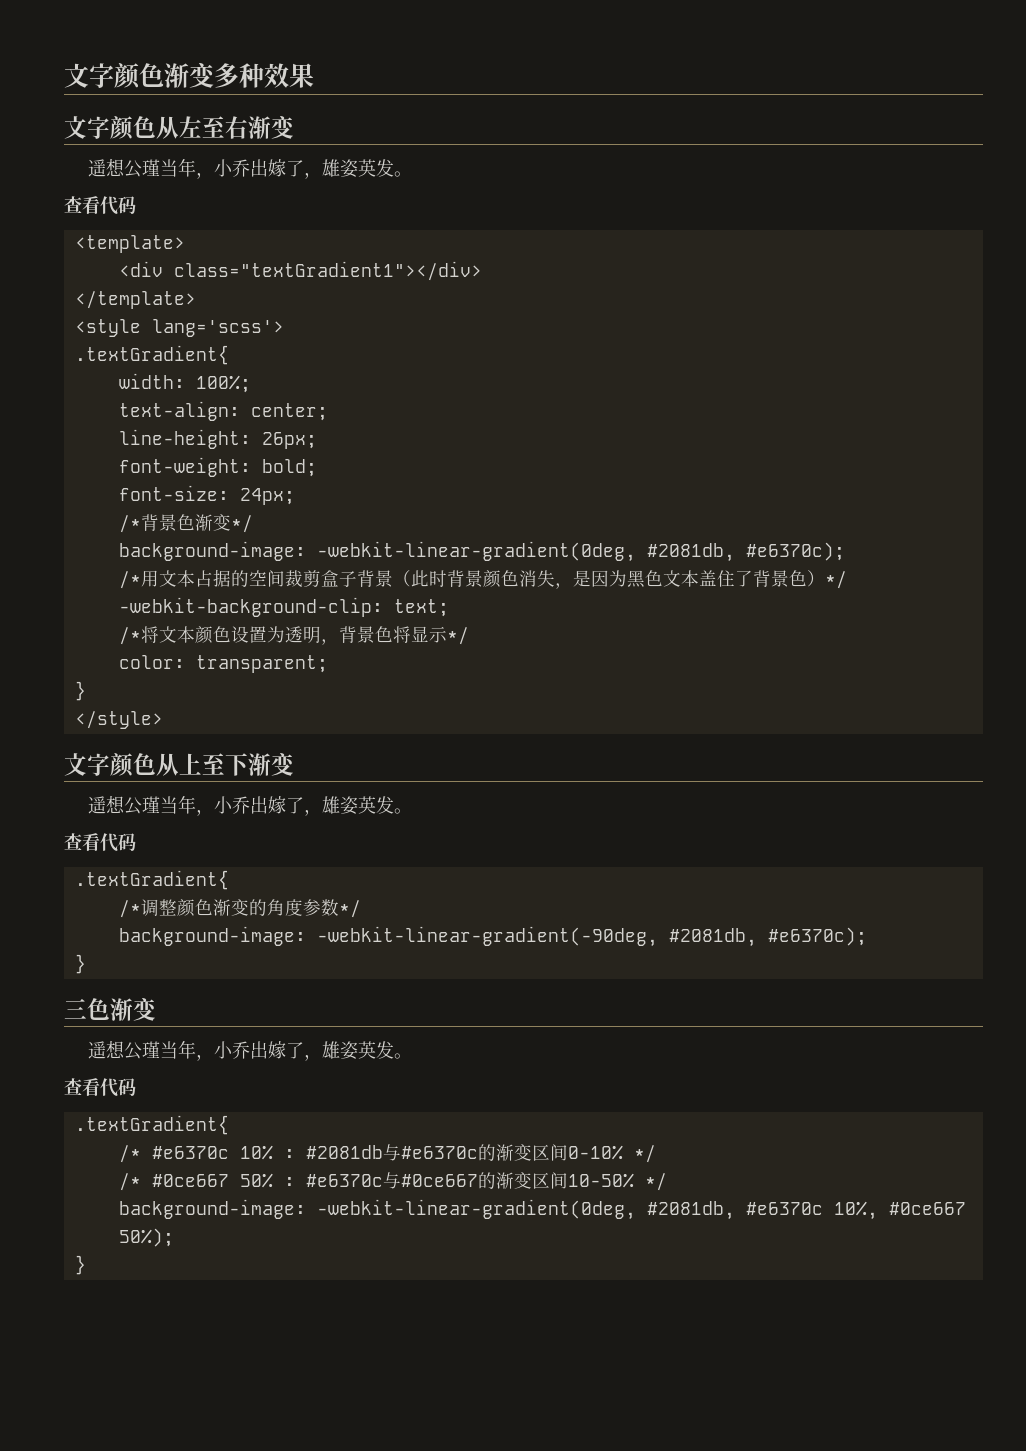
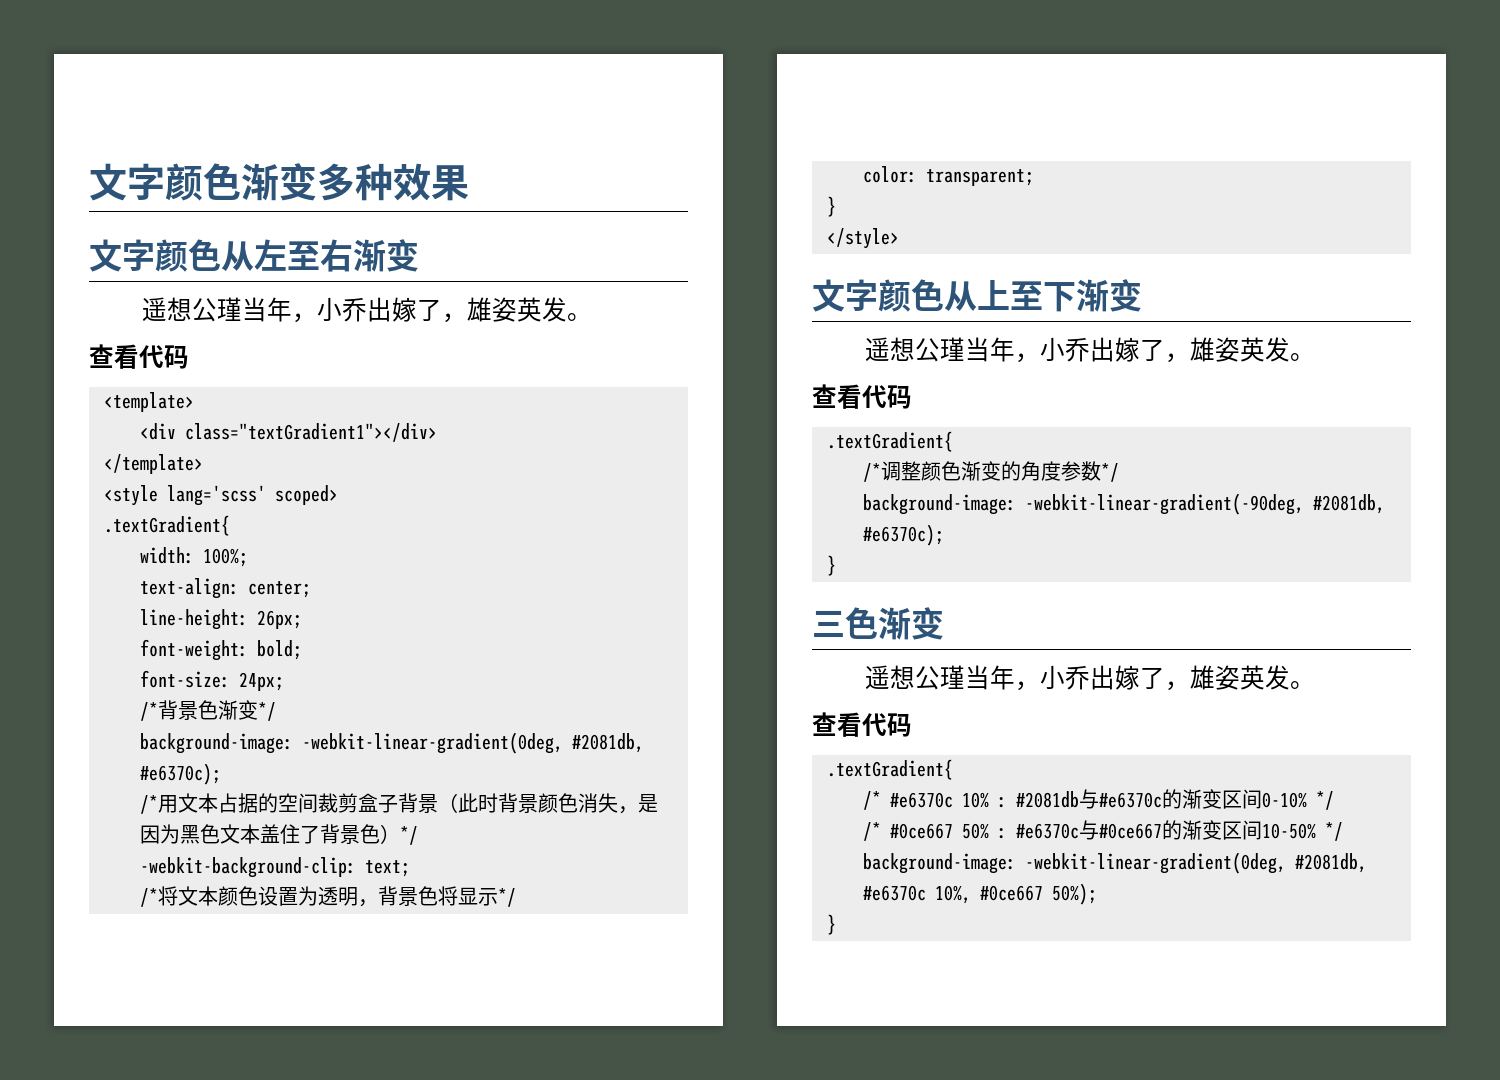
[151,319,284,337] lang='scss'> -> [166,485,338,506] lang='scss' scoped>

